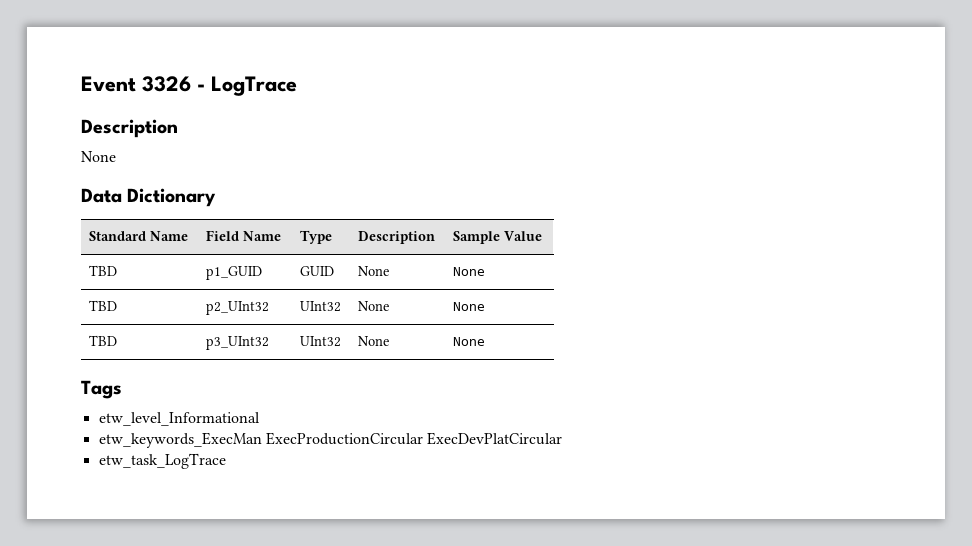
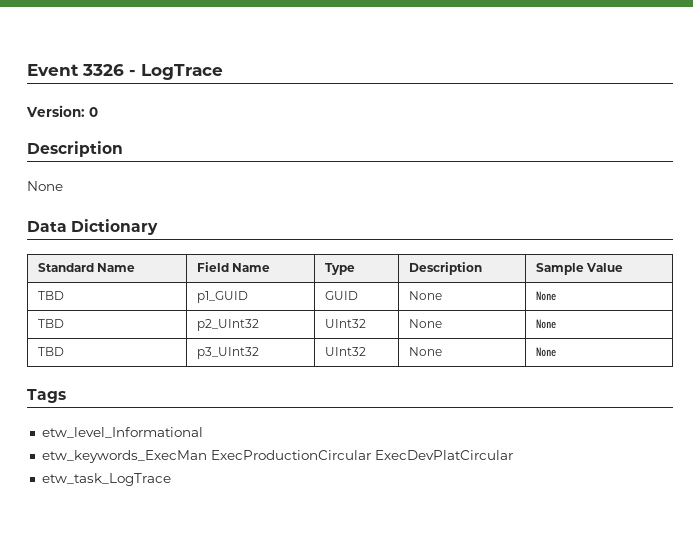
(297, 86) none -> [26,105,98,117] // Version: 0

